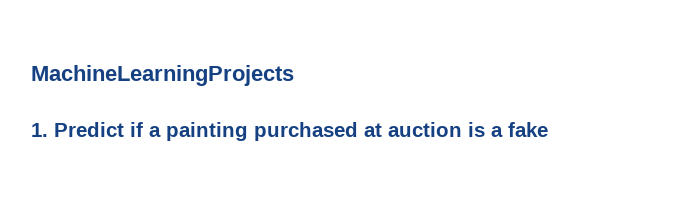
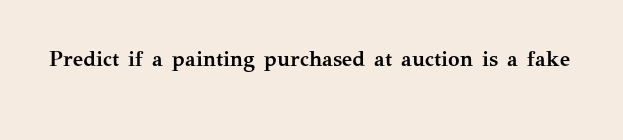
[31,65,294,86] [31,123,48,137] MachineLearningProjects // 1. -> (49, 59) none

